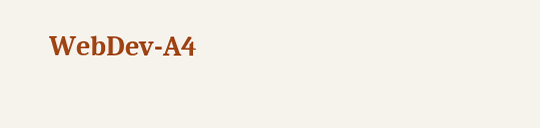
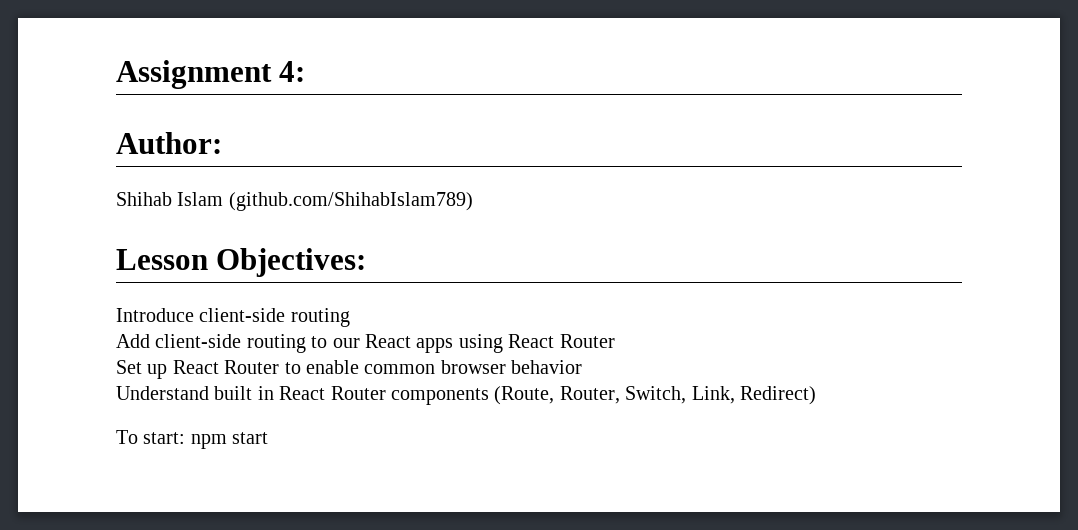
[48,35,197,56] WebDev-A4 -> [116,60,306,89] [116,132,222,154] [116,192,473,211] [116,248,367,277] [116,308,350,327] [116,334,615,353] [116,360,583,379] [116,386,816,405] [116,430,269,449] Assignment 4: // Author: // Shihab Islam (github.com/ShihabIslam789) // Lesson Objectives: // Introduce client-side routing // Add client-side routing to our React apps using React Router // Set up React Router to enable common browser behavior // Understand built in React Router components (Route, Router, Switch, Link, Redirect) // To start: npm start

